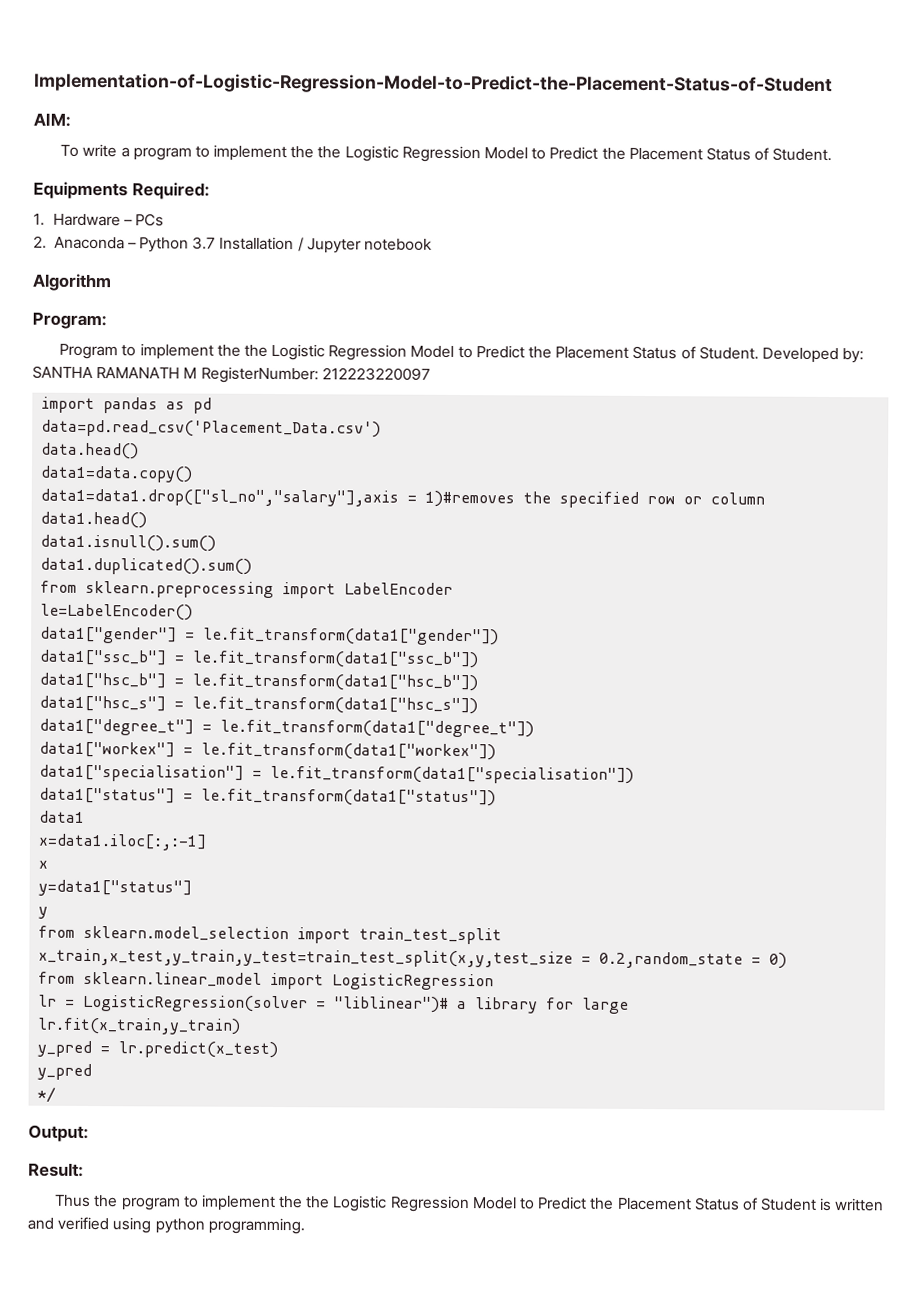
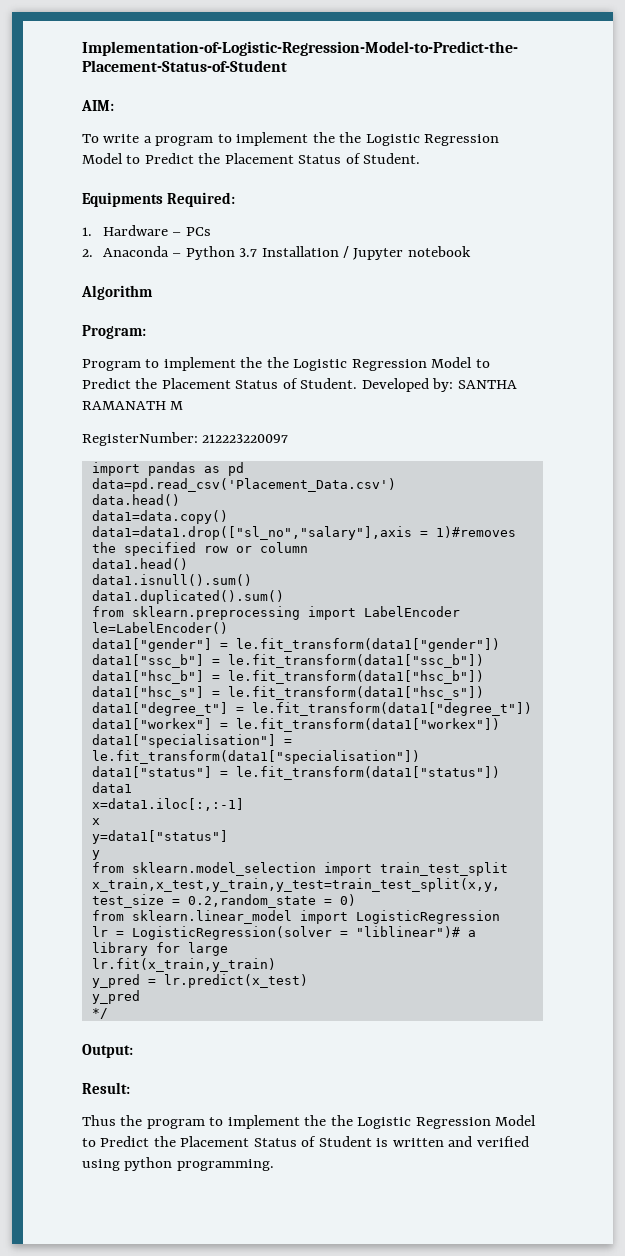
(198, 373) none -> (184, 405) //

